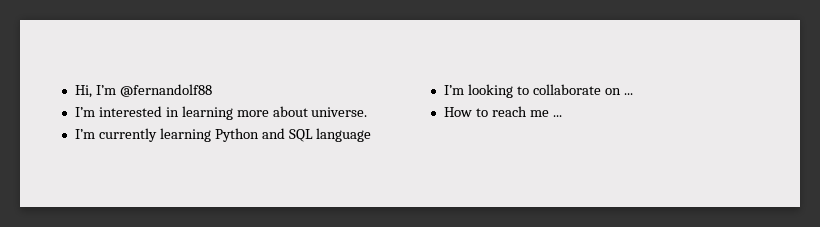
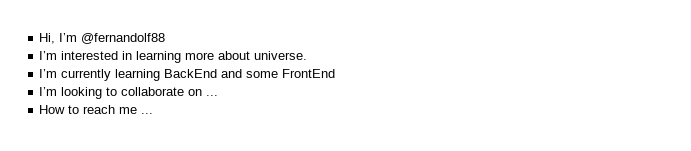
[214,128,372,142] Python and SQL language -> [164,69,336,78] BackEnd and some FrontEnd

